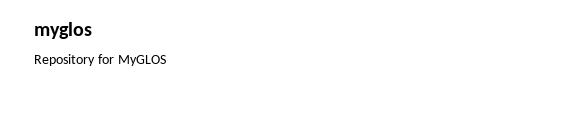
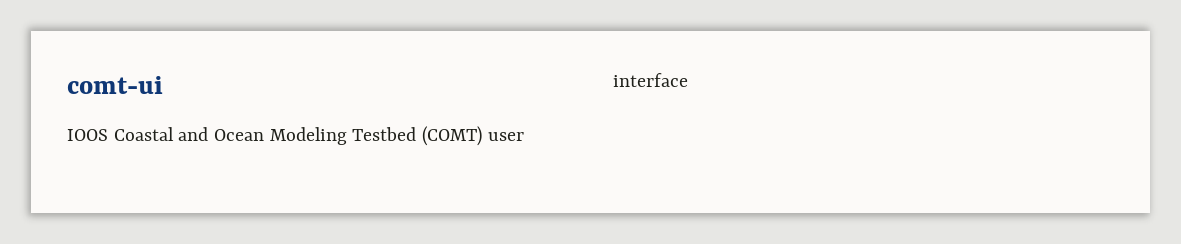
[34,22,92,39] [34,54,166,66] myglos // Repository for MyGLOS -> [67,76,163,94] [67,126,524,146] [613,73,688,87] comt-ui // IOOS Coastal and Ocean Modeling Testbed (COMT) user interface

